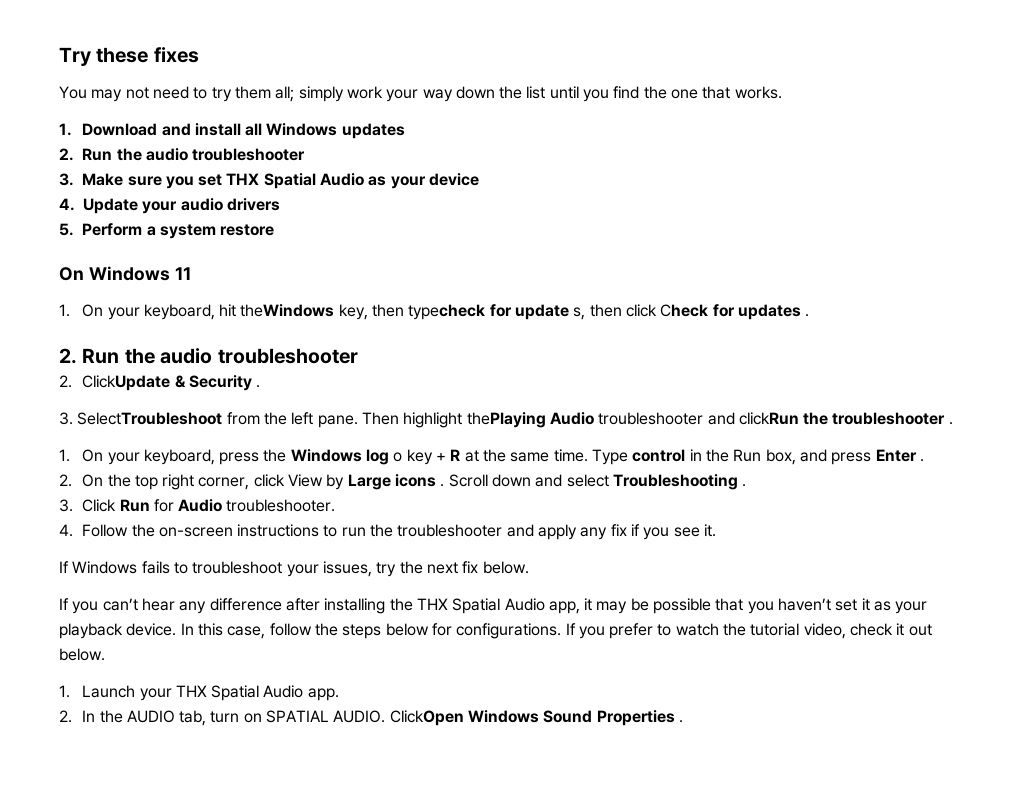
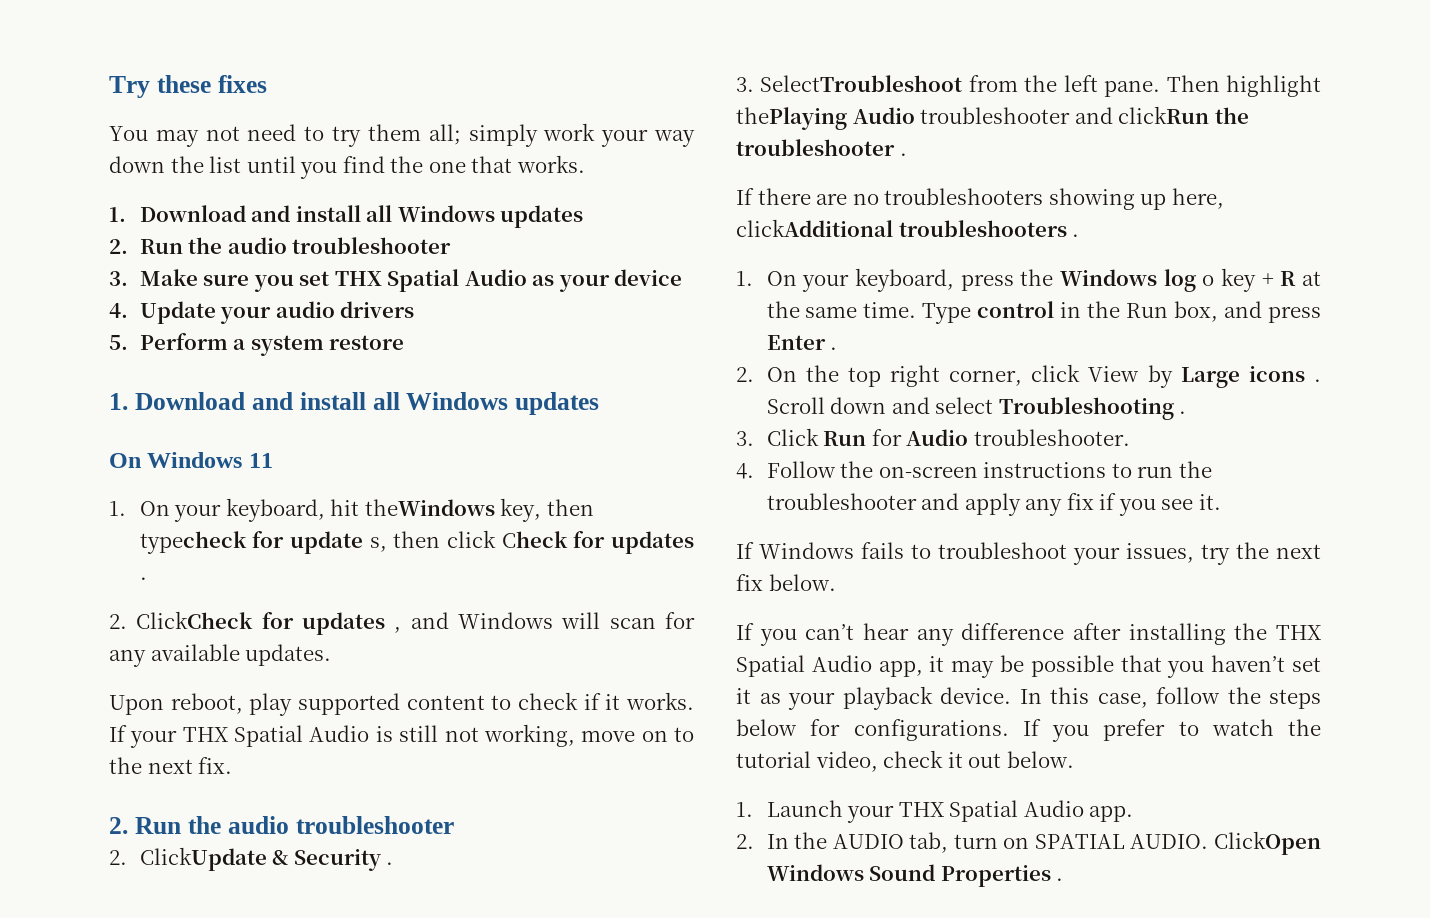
(275, 230) none -> [109,392,600,415] // 1. Download and install all Windows updates
(810, 315) none -> [109,611,695,635] [109,644,332,667] [109,692,695,716] [109,724,695,748] [109,757,233,774] // 2. ClickCheck for updates , and Windows will scan for any available updates. // Upon reboot, play supported content to check if it works. If your THX Spatial Audio is still not working, move on to the next fix.
(953, 423) none -> [736,188,1224,210] [736,219,1080,237] // If there are no troubleshooters showing up here, clickAdditional troubleshooters .

